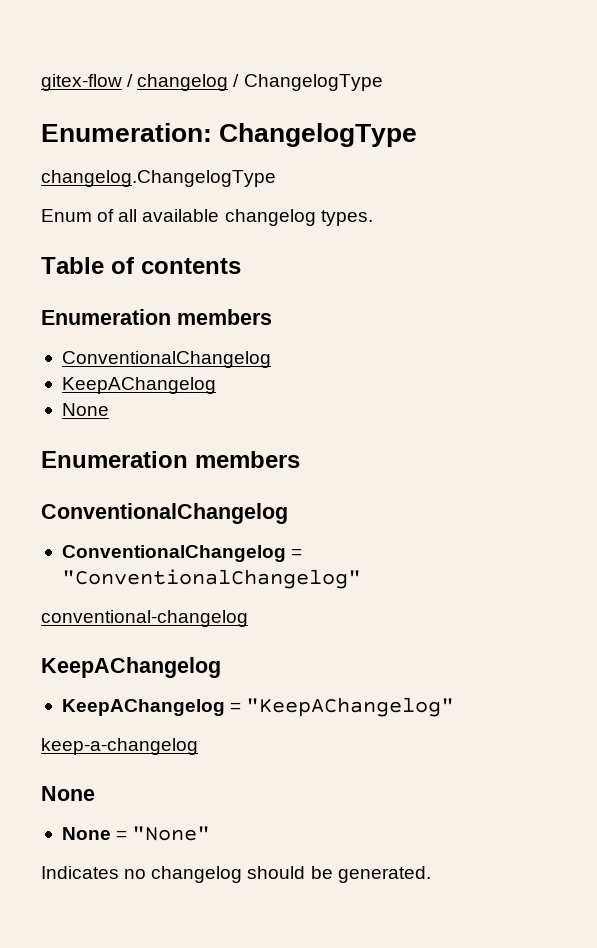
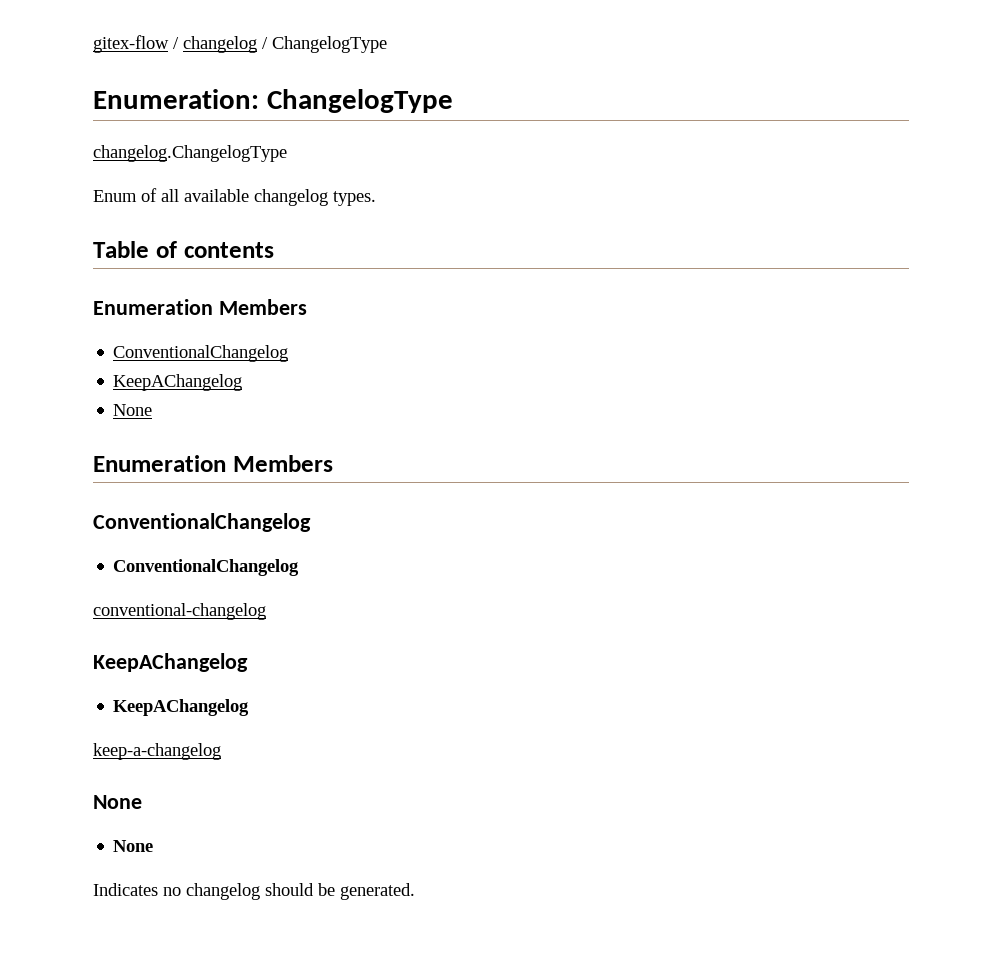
[177,309,272,325] members -> [218,299,307,315] Members
[195,451,300,468] members -> [232,455,333,472] Members
[291,548,303,558] [61,569,361,589] = "ConventionalChangelog" -> (300, 567) none
[230,697,455,717] = "KeepAChangelog" -> (250, 707) none
[116,826,211,841] = "None" -> (154, 846) none

